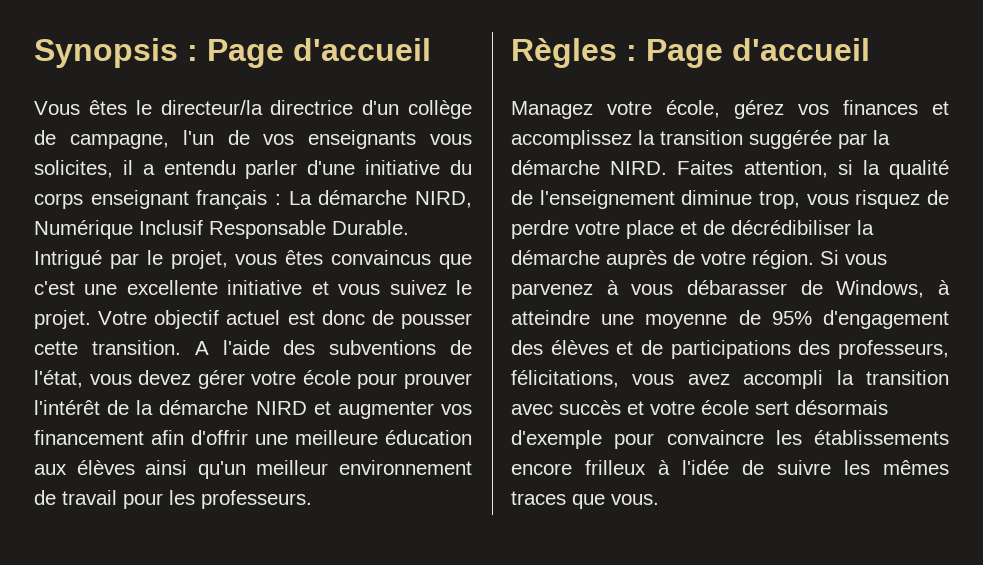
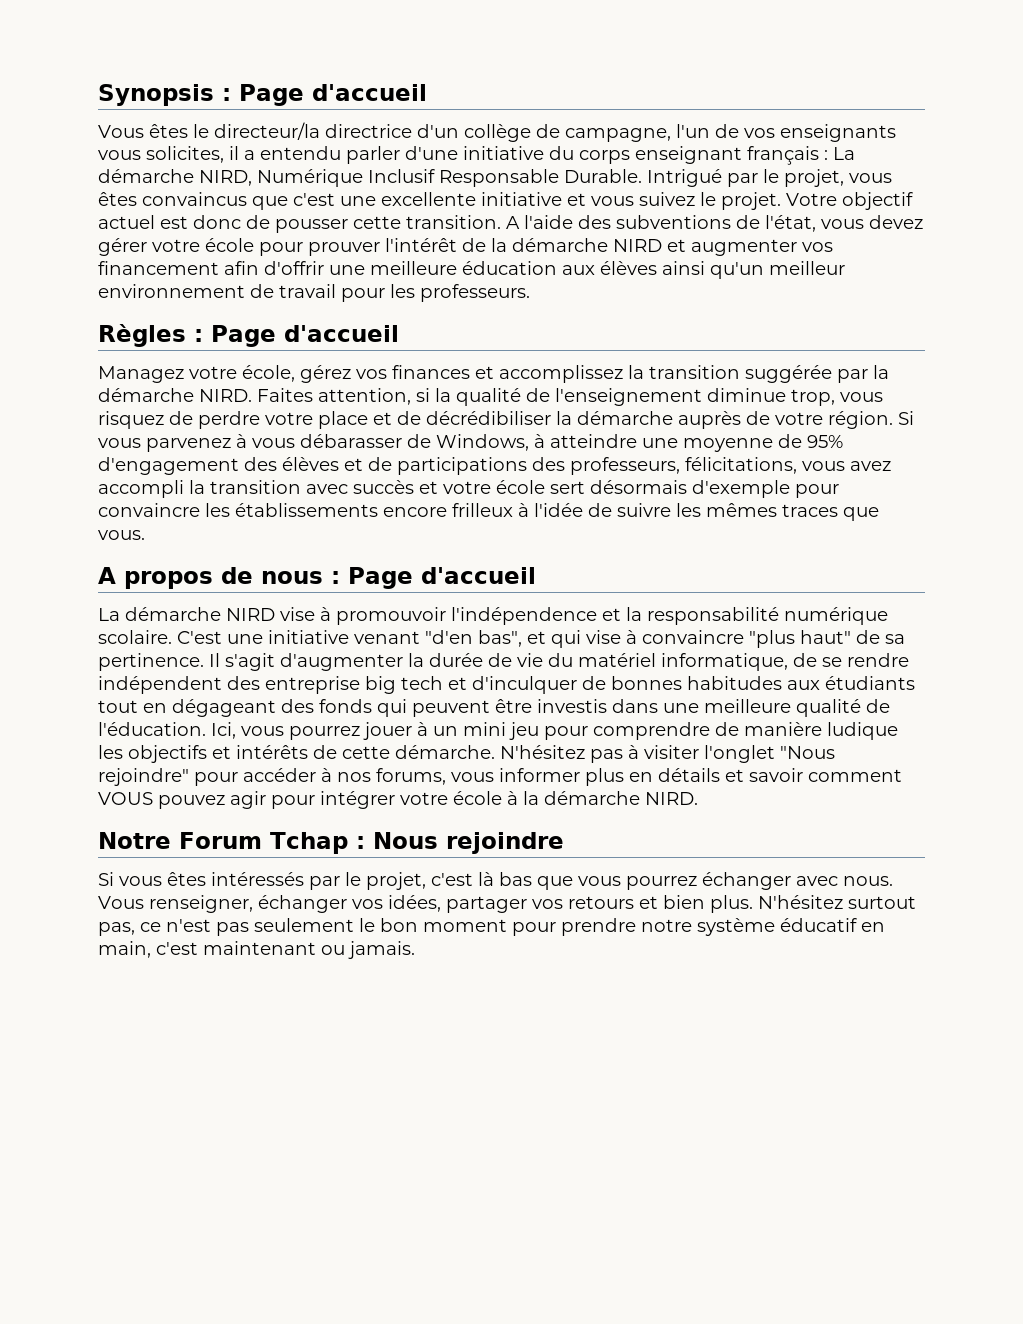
(659, 499) none -> [98,567,536,589] [98,607,888,625] [98,630,905,648] [98,653,909,671] [98,676,915,694] [98,699,890,717] [98,722,898,740] [98,745,835,763] [98,768,902,786] [98,791,698,809] [98,832,564,854] [98,872,893,890] [98,895,916,913] [98,918,885,936] [98,941,415,959] // A propos de nous : Page d'accueil // La démarche NIRD vise à promouvoir l'indépendence et la responsabilité numérique scolaire. C'est une initiative venant "d'en bas", et qui vise à convaincre "plus haut" de sa pertinence. Il s'agit d'augmenter la durée de vie du matériel informatique, de se rendre indépendent des entreprise big tech et d'inculquer de bonnes habitudes aux étudiants tout en dégageant des fonds qui peuvent être investis dans une meilleure qualité de l'éducation. Ici, vous pourrez jouer à un mini jeu pour comprendre de manière ludique les objectifs et intérêts de cette démarche. N'hésitez pas à visiter l'onglet "Nous rejoindre" pour accéder à nos forums, vous informer plus en détails et savoir comment VOUS pouvez agir pour intégrer votre école à la démarche NIRD. // Notre Forum Tchap : Nous rejoindre // Si vous êtes intéressés par le projet, c'est là bas que vous pourrez échanger avec nous. Vous renseigner, échanger vos idées, partager vos retours et bien plus. N'hésitez surtout pas, ce n'est pas seulement le bon moment pour prendre notre système éducatif en main, c'est maintenant ou jamais.

